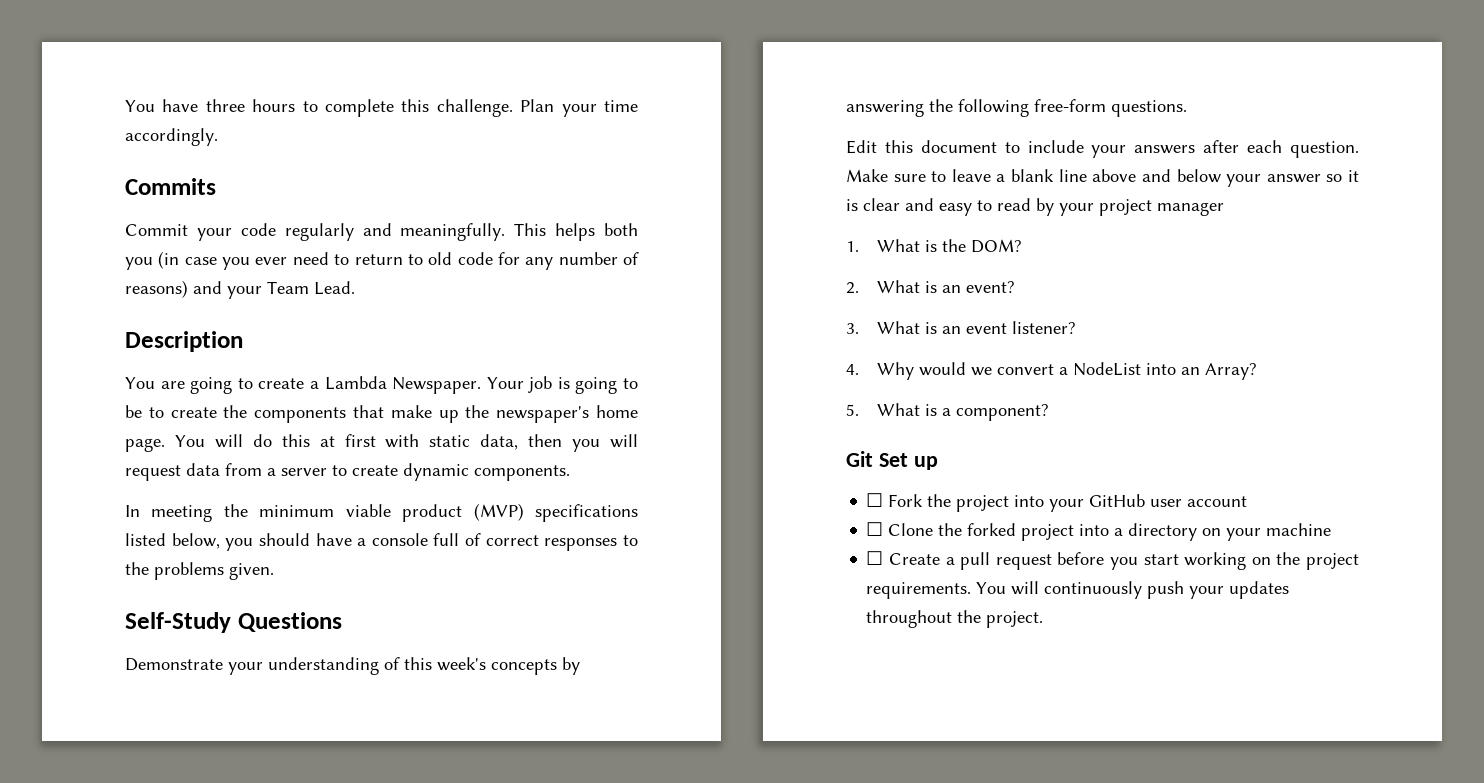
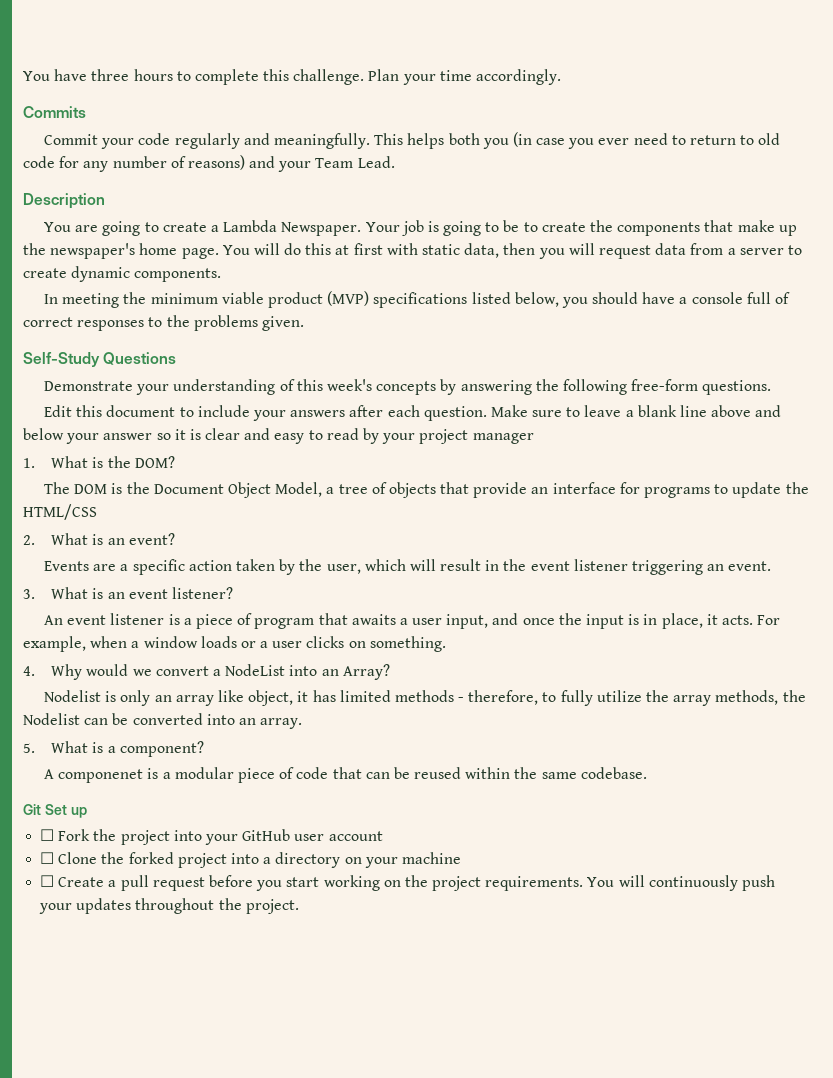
(1022, 246) none -> [44,482,809,498] [23,504,97,520] // The DOM is the Document Object Model, a tree of objects that provide an interface for programs to update the HTML/CSS
(1015, 287) none -> [44,559,772,575] // Events are a specific action taken by the user, which will result in the event listener triggering an event.
(1076, 327) none -> [44,613,781,629] [23,636,446,652] // An event listener is a piece of program that awaits a user input, and once the input is in place, it acts. For example, when a window loads or a user clicks on something.
(1257, 371) none -> [44,690,806,706] [23,713,303,729] // Nodelist is only an array like object, it has limited methods - therefore, to fully utilize the array methods, the Nodelist can be converted into an array.
(1049, 412) none -> [44,767,647,783] // A componenet is a modular piece of code that can be reused within the same codebase.

